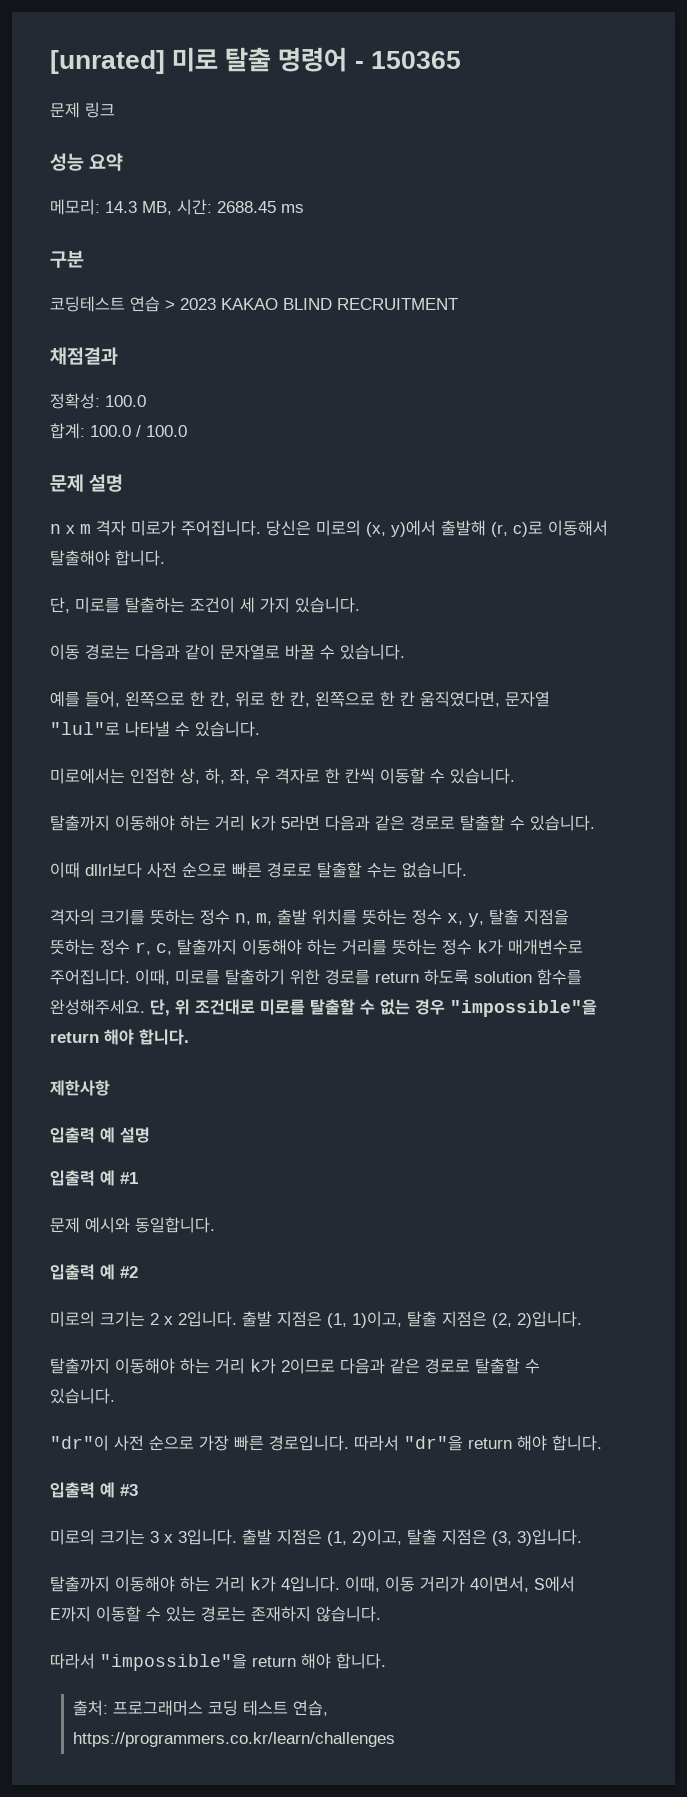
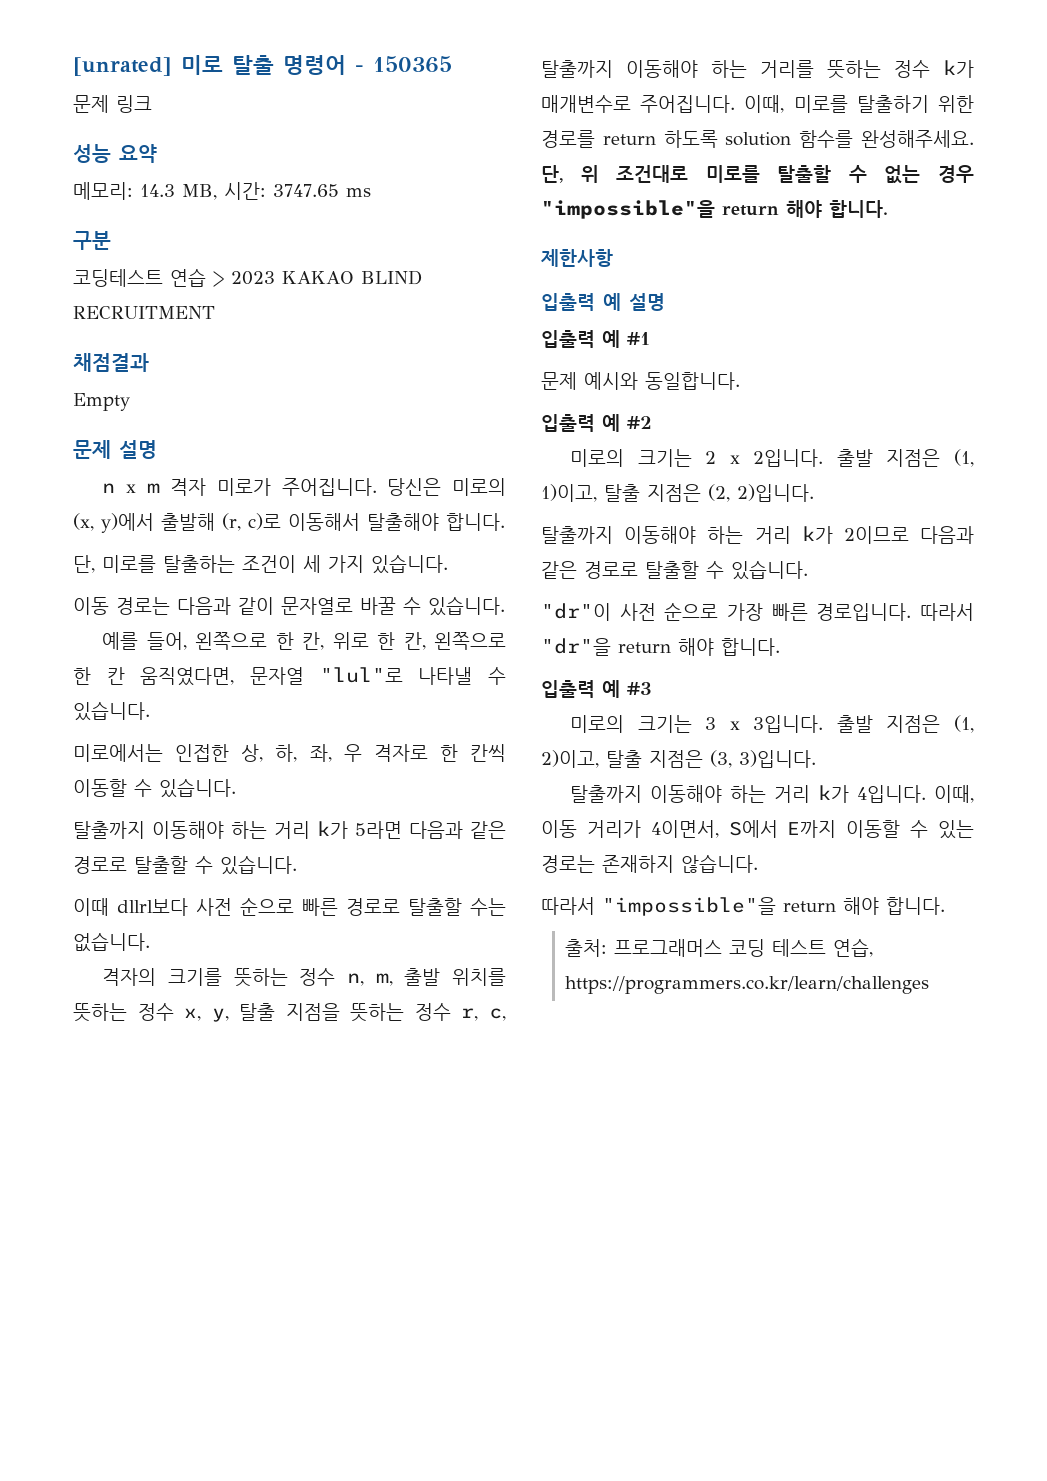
[217,201,276,213] 2688.45 -> [273,184,339,197] 3747.65
[50,393,146,409] [50,423,187,439] 정확성: 100.0 // 합계: 100.0 / 100.0 -> [73,393,130,411] Empty

